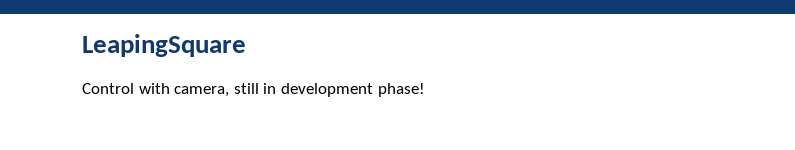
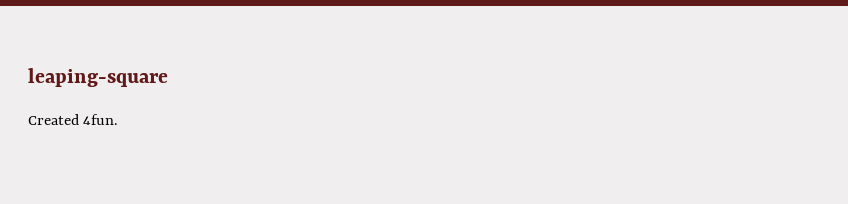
[82,34,246,57] [82,83,425,97] LeapingSquare // Control with camera, still in development phase! -> [28,68,168,87] [28,114,119,125] leaping-square // Created 4fun.

